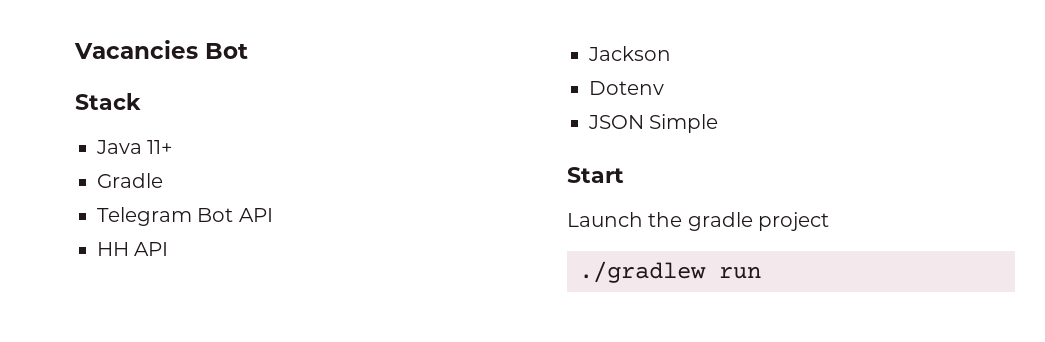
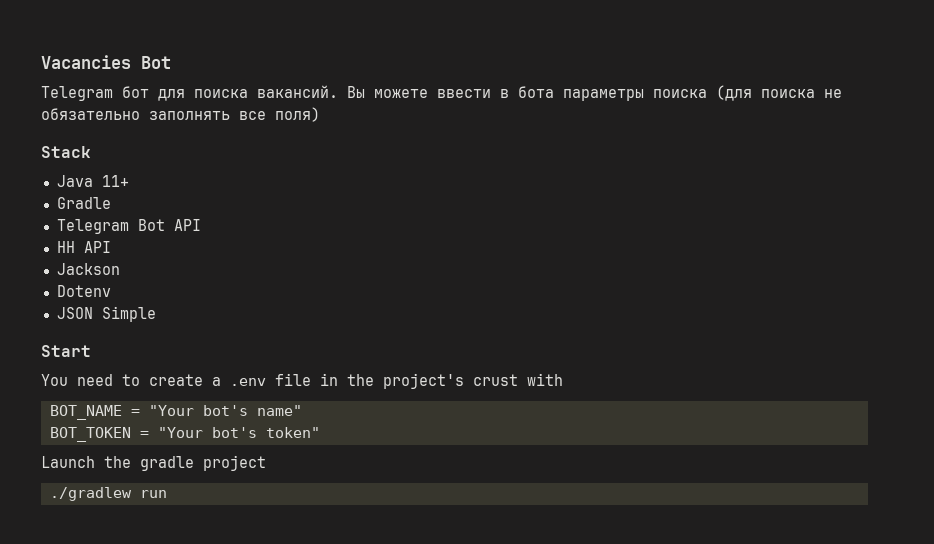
(248, 51) none -> [41,85,842,101] [41,107,320,122] // Telegram бот для поиска вакансий. Вы можете ввести в бота параметры поиска (для поиска не обязательно заполнять все поля)
(624, 175) none -> [41,373,563,389] [49,405,302,420] [49,427,320,442] // You need to create a .env file in the project's crust with // BOT_NAME = "Your bot's name" // BOT_TOKEN = "Your bot's token"

